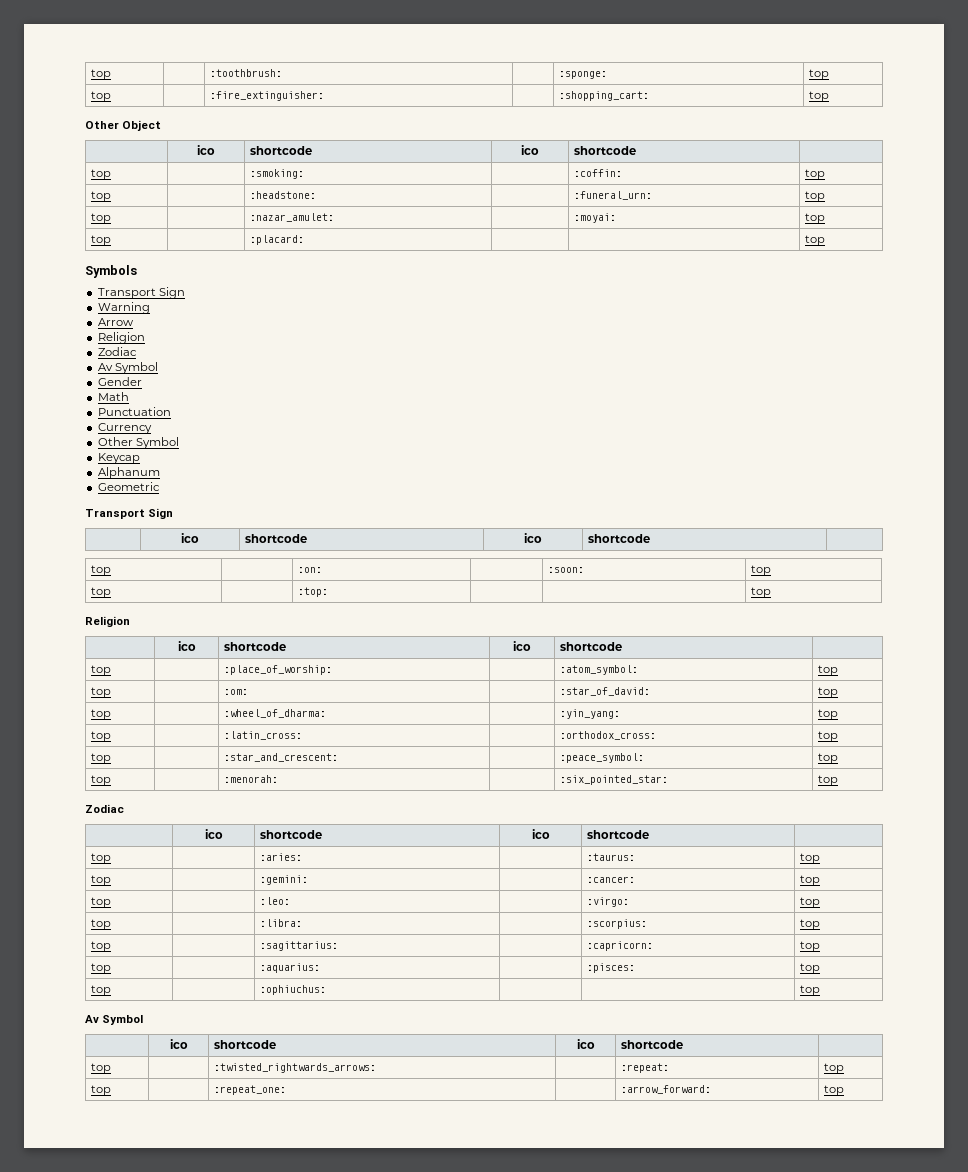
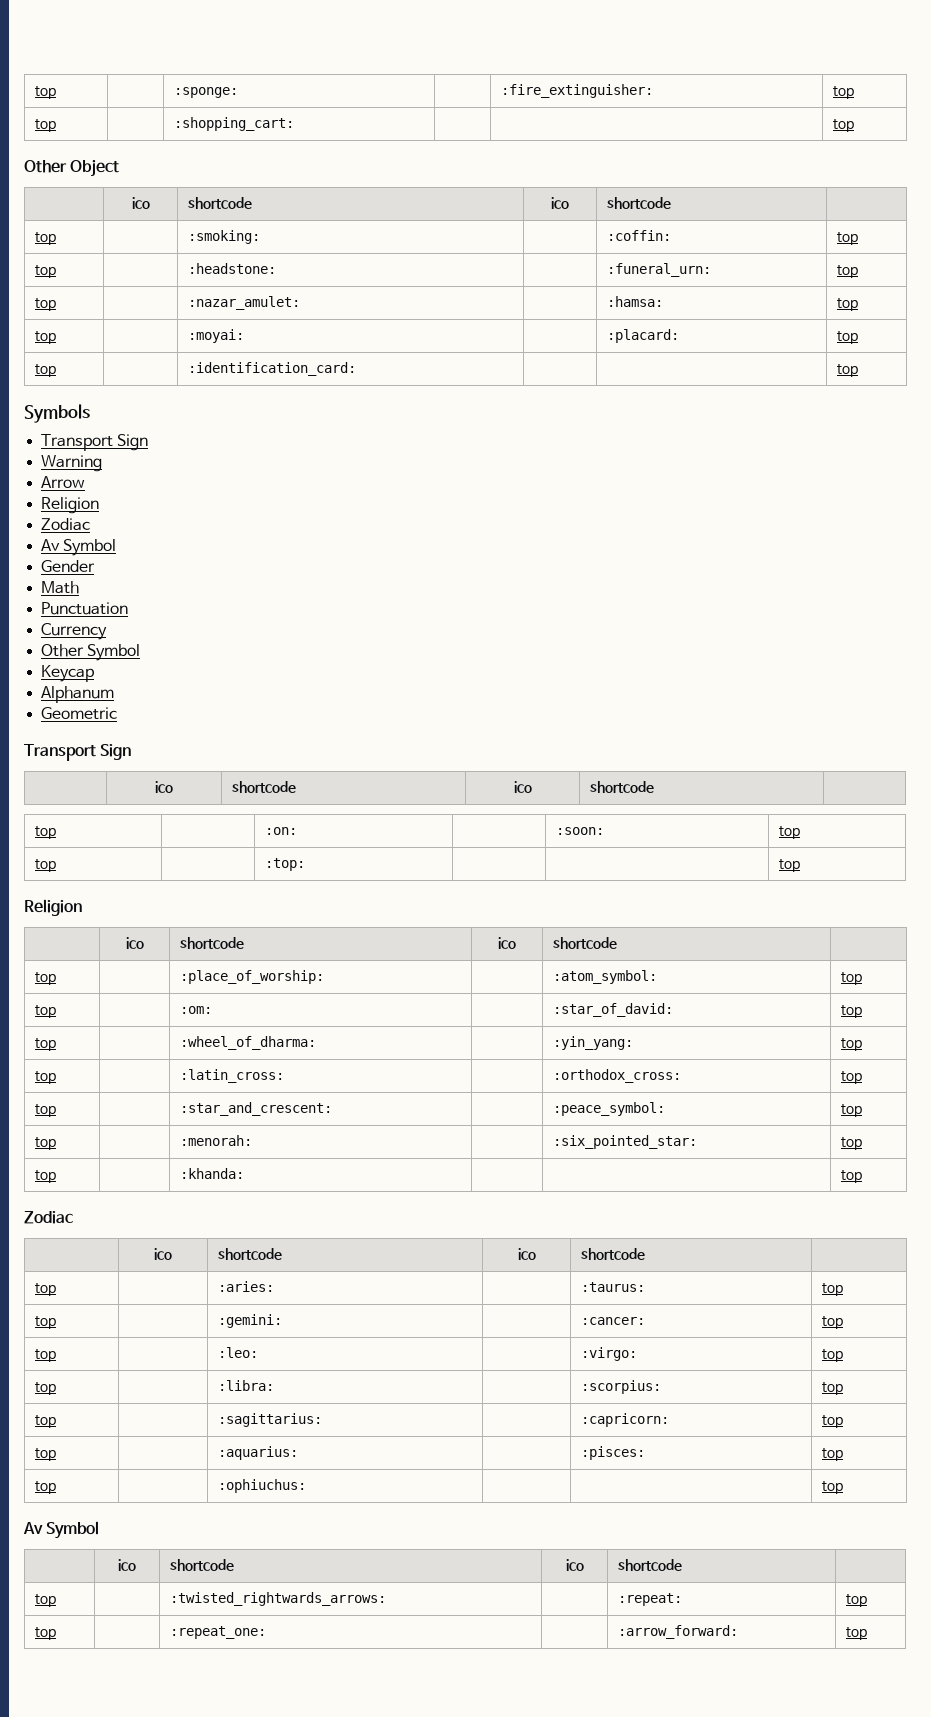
[90,69,111,80] [209,69,282,77] [558,71,607,79] [808,69,829,80] [90,91,111,102] [209,91,324,101] [558,91,649,101] top | | :toothbrush: | | :sponge: | top // top | | :fire_extinguisher: | | :shopping_cart: -> [34,86,56,99] [173,87,238,98] [500,84,653,98] [832,86,854,99] [34,119,56,132] [173,117,294,131] top | | :sponge: | | :fire_extinguisher: | top // top | | :shopping_cart: | |
[573,213,616,223] [804,213,825,224] [90,235,111,246] :moyai: | top // top | -> [606,296,663,307] [836,298,858,311] [34,331,56,344] [187,329,244,343] :hamsa: | top // top | | :moyai: |
(304, 240) none -> [836,331,858,344] [34,364,56,377] [187,362,356,376] | top // top | | :identification_card:
(838, 780) none -> [34,1170,56,1183] [179,1168,244,1179] [840,1170,862,1183] // top | | :khanda: | | | top

